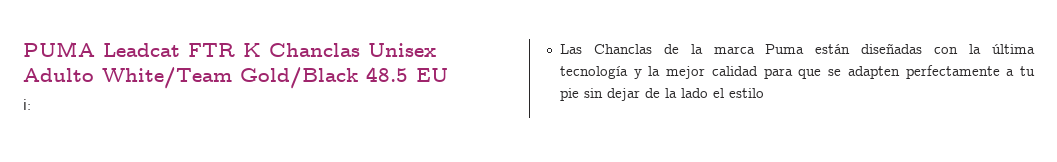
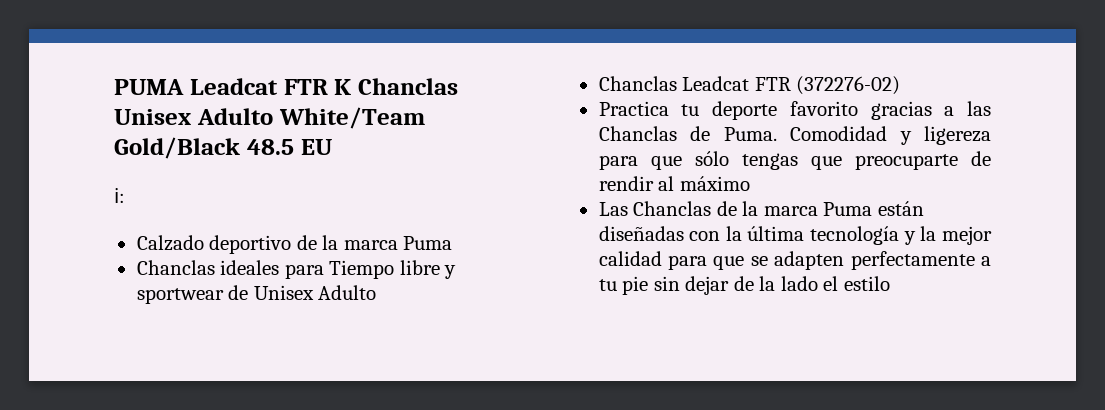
(31, 104) none -> [136,235,453,254] [136,260,457,279] [136,285,377,304] [598,76,901,95] [598,101,991,120] [598,126,991,145] [598,151,991,170] [598,176,750,191] // Calzado deportivo de la marca Puma // Chanclas ideales para Tiempo libre y sportwear de Unisex Adulto // Chanclas Leadcat FTR (372276-02) // Practica tu deporte favorito gracias a las Chanclas de Puma. Comodidad y ligereza para que sólo tengas que preocuparte de rendir al máximo

